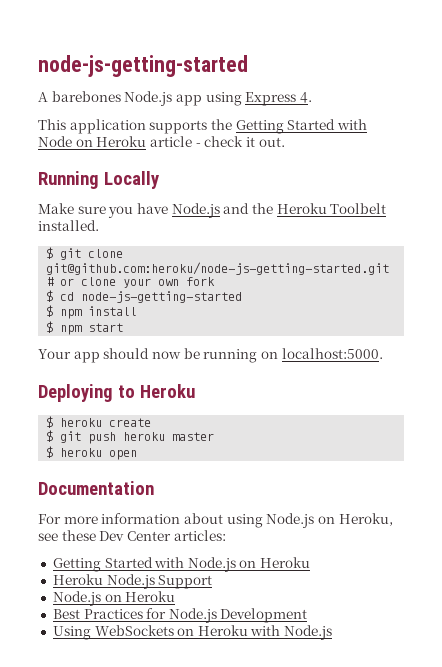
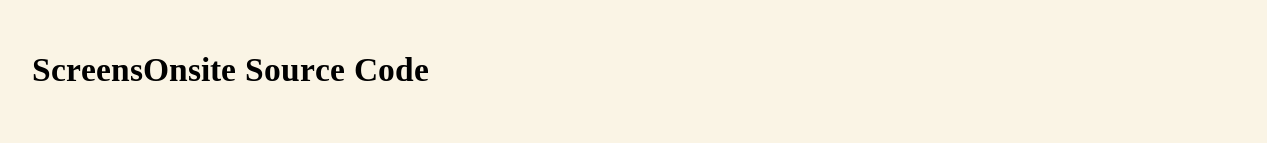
[38,55,248,77] [38,91,312,106] [38,119,367,134] [38,136,285,147] [38,171,159,189] [38,203,387,218] [38,220,99,231] [46,247,124,260] [46,262,390,275] [46,277,216,288] [46,290,243,303] [46,305,138,319] [46,321,124,335] [38,348,383,363] [38,384,195,402] [46,416,152,428] [46,430,215,444] [46,446,138,460] [38,481,154,495] [38,513,393,528] [38,530,226,541] [52,557,311,572] [52,574,213,589] [52,591,176,606] [52,608,308,623] [52,625,333,640] node-js-getting-started // A barebones Node.js app using Express 4. // This application supports the Getting Started with Node on Heroku article - check it out. // Running Locally // Make sure you have Node.js and the Heroku Toolbelt installed. // $ git clone git@github.com:heroku/node-js-getting-started.git # or clone your own fork // $ cd node-js-getting-started // $ npm install // $ npm start // Your app should now be running on localhost:5000. // Deploying to Heroku // $ heroku create // $ git push heroku master // $ heroku open // Documentation // For more information about using Node.js on Heroku, see these Dev Center articles: // Getting Started with Node.js on Heroku // Heroku Node.js Support // Node.js on Heroku // Best Practices for Node.js Development // Using WebSockets on Heroku with Node.js -> [32,57,430,81] ScreensOnsite Source Code

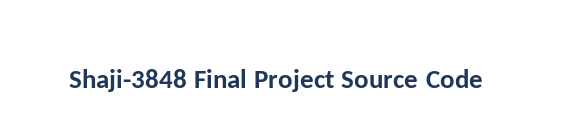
[32,57,236,81] ScreensOnsite -> [69,69,335,92] Shaji-3848 Final Project

